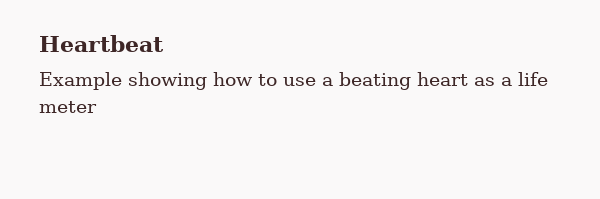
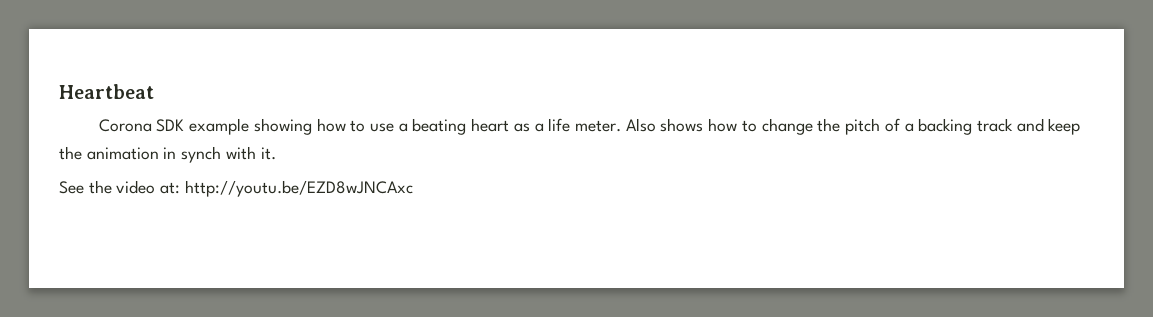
[39,72,122,90] Example -> [98,118,250,135] Corona SDK example
[39,101,97,113] meter -> [575,118,1081,135] [59,146,276,163] [59,180,413,197] meter. Also shows how to change the pitch of a backing track and keep the animation in synch with it. // See the video at: http://youtu.be/EZD8wJNCAxc

